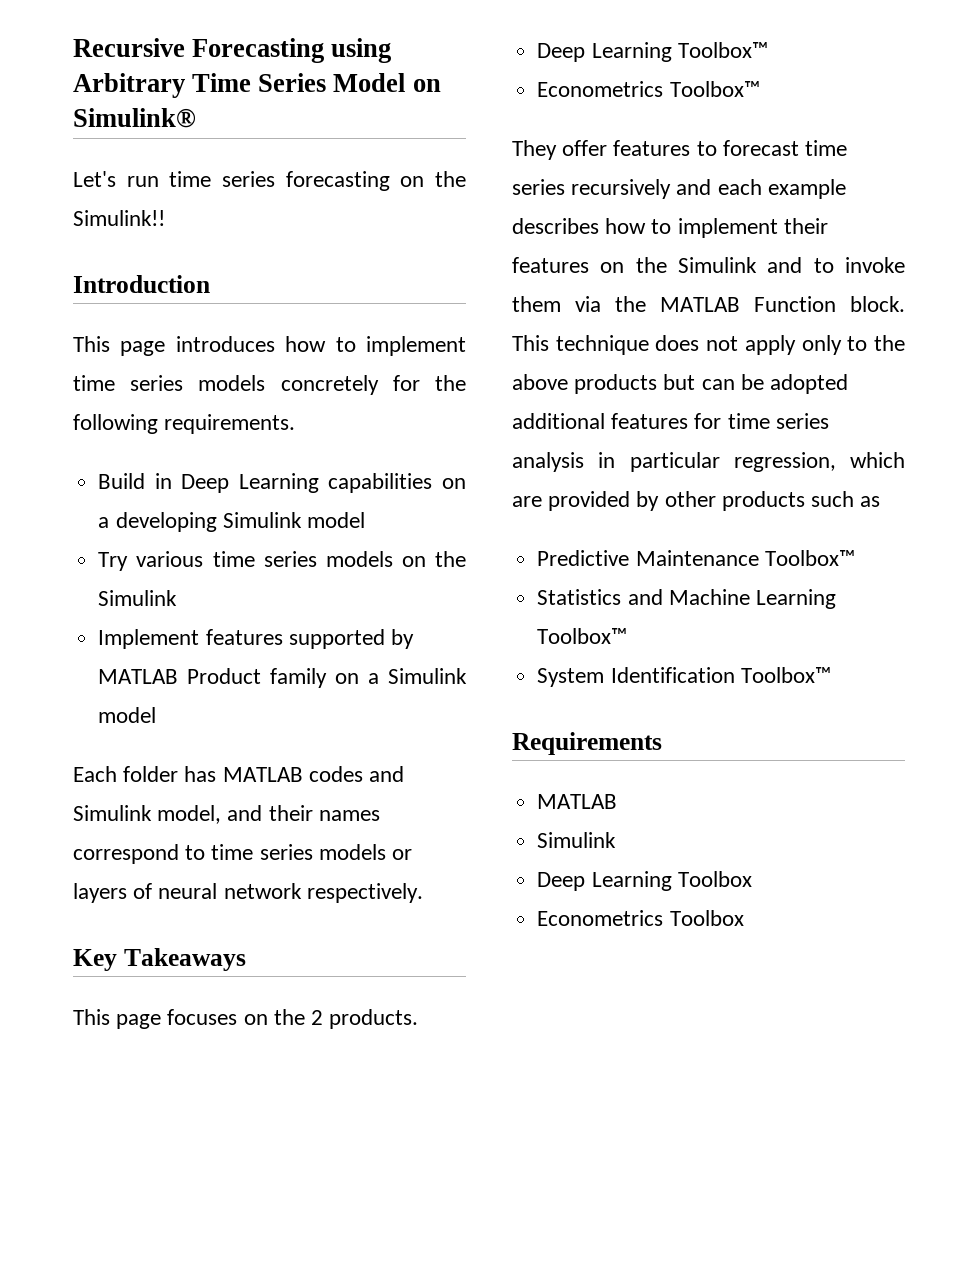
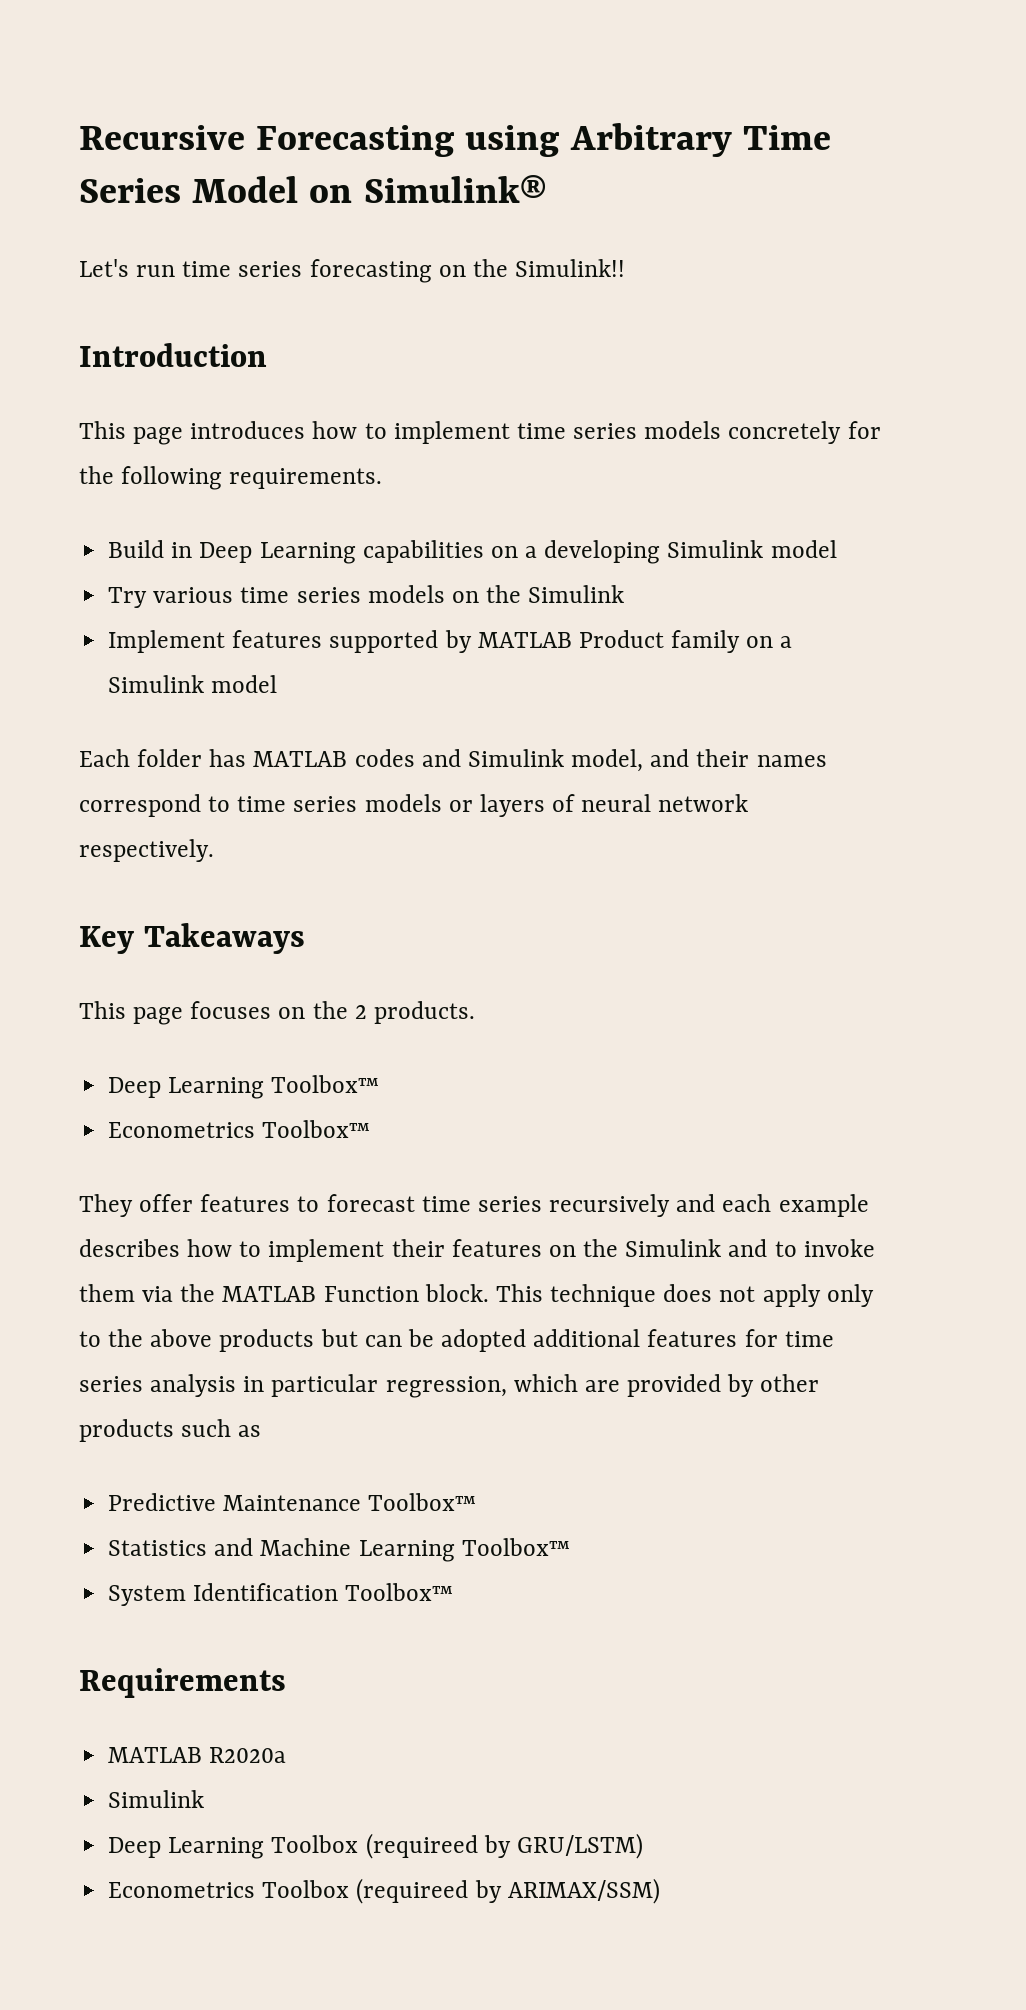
(618, 801) none -> [209,1747,287,1763] R2020a
(752, 879) none -> [365,1833,643,1859] (requireed by GRU/LSTM)
(744, 918) none -> [356,1878,660,1904] (requireed by ARIMAX/SSM)

